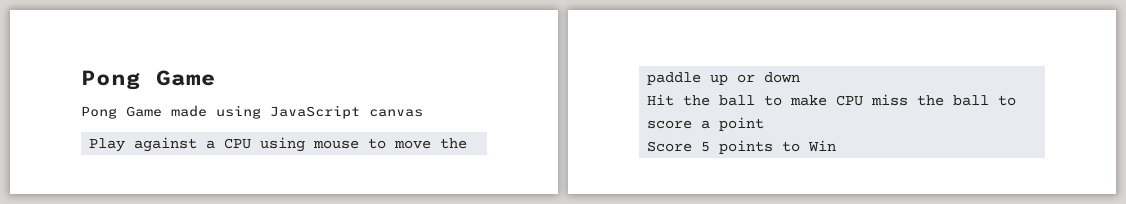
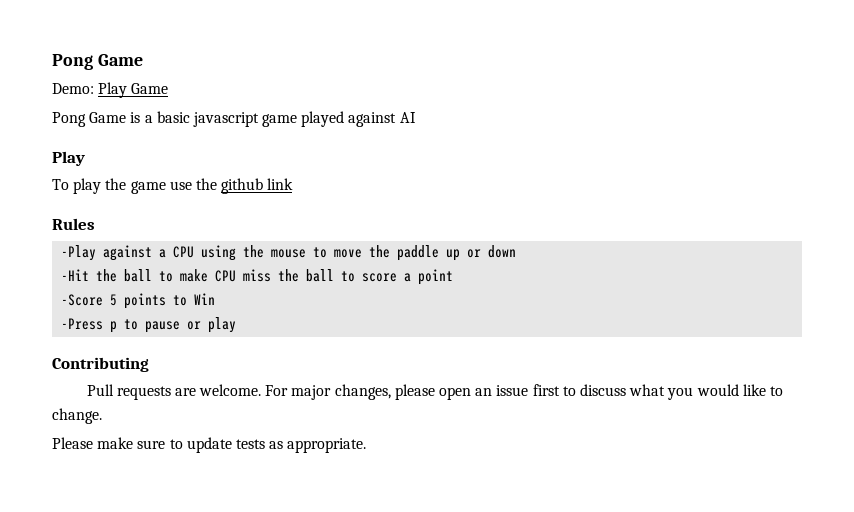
[81,70,216,90] [81,105,423,119] [88,138,125,152] Pong Game // Pong Game made using JavaScript canvas // Play -> [52,54,143,70] [52,82,169,98] [52,111,416,127] [52,151,85,166] [52,178,294,194] [52,218,95,230] [61,245,97,261] Pong Game // Demo: Play Game // Pong Game is a basic javascript game played against AI // Play // To play the game use the github link // Rules // -Play
(305, 144) none -> [243,245,265,258] the
[646,94,674,106] Hit -> [61,269,90,281] -Hit
[646,141,692,152] Score -> [61,294,104,306] -Score
(836, 146) none -> [61,317,237,333] [52,357,149,372] [86,384,783,400] [52,408,102,424] [52,437,367,453] // -Press p to pause or play // Contributing // Pull requests are welcome. For major changes, please open an issue first to discuss what you would like to change. // Please make sure to update tests as appropriate.

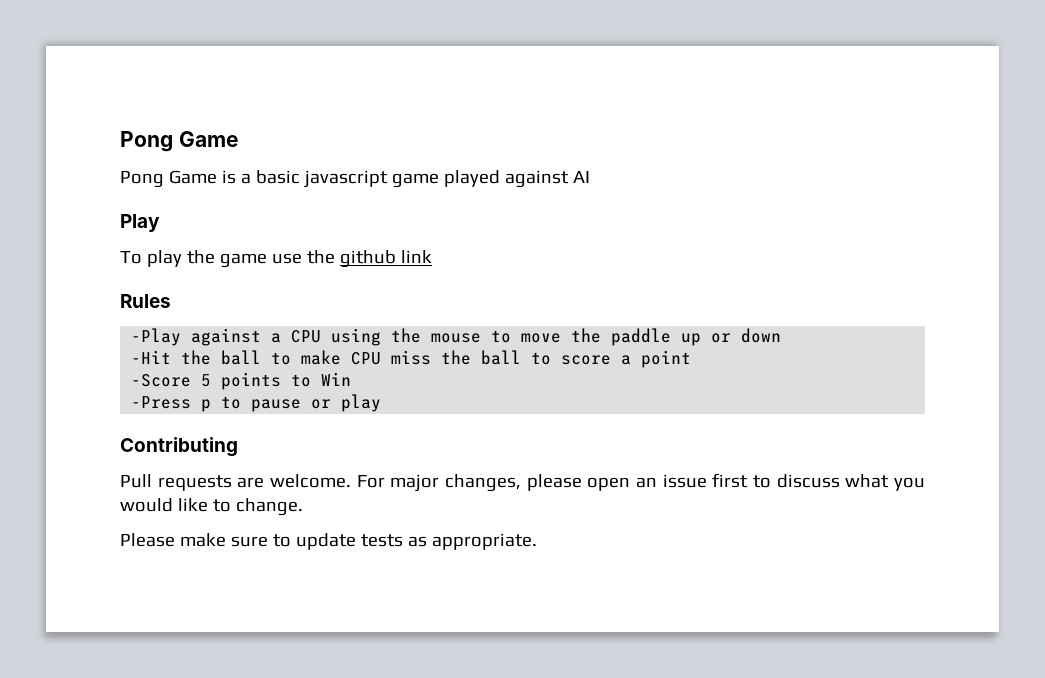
[52,54,143,70] [52,82,169,98] Pong Game // Demo: Play Game -> [120,131,239,152] Pong Game

